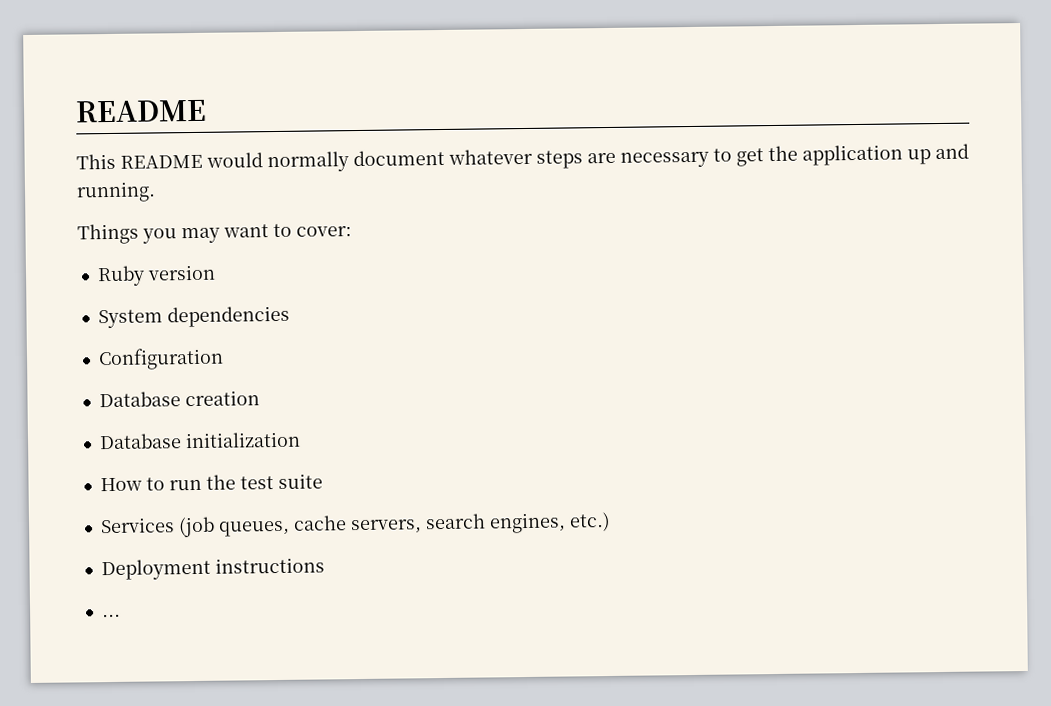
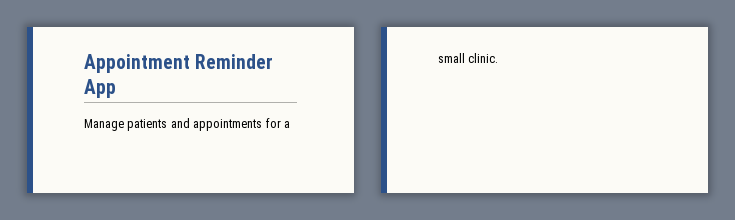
[75,99,207,123] [76,143,969,173] [76,181,156,203] [77,223,352,245] [96,264,216,287] [97,305,290,329] [97,347,224,371] [98,390,260,408] [98,431,301,450] [99,473,323,492] [99,511,611,538] [100,557,325,581] [101,613,121,618] README // This README would normally document whatever steps are necessary to get the application up and running. // Things you may want to cover: // Ruby version // System dependencies // Configuration // Database creation // Database initialization // How to run the test suite // Services (job queues, cache servers, search engines, etc.) // Deployment instructions // ... -> [84,54,274,73] [84,79,116,98] [84,118,290,131] [438,53,499,63] Appointment Reminder App // Manage patients and appointments for a small clinic.

